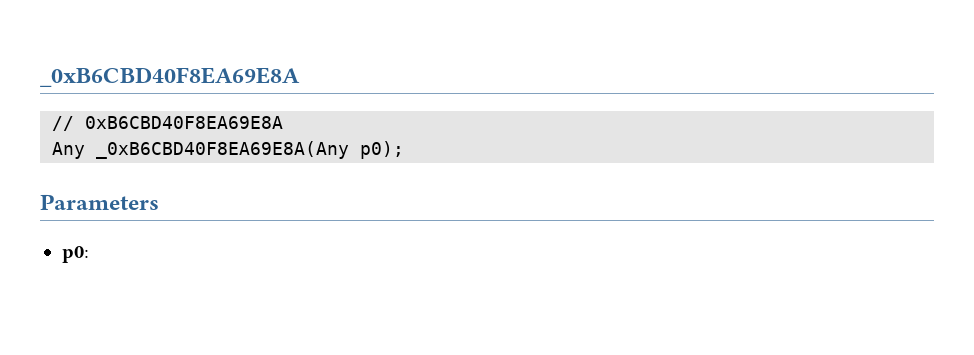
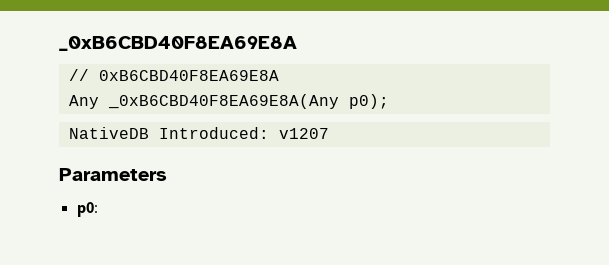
(404, 150) none -> [68,127,329,139] // NativeDB Introduced: v1207

